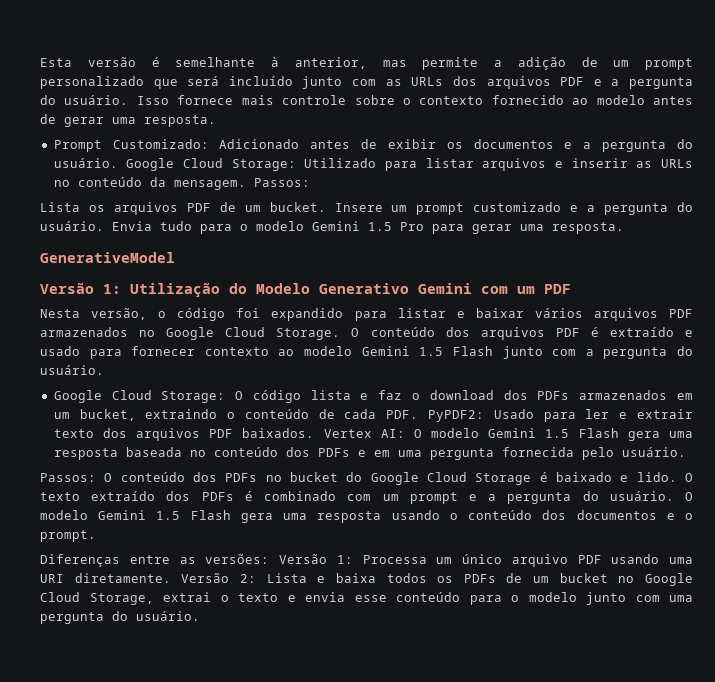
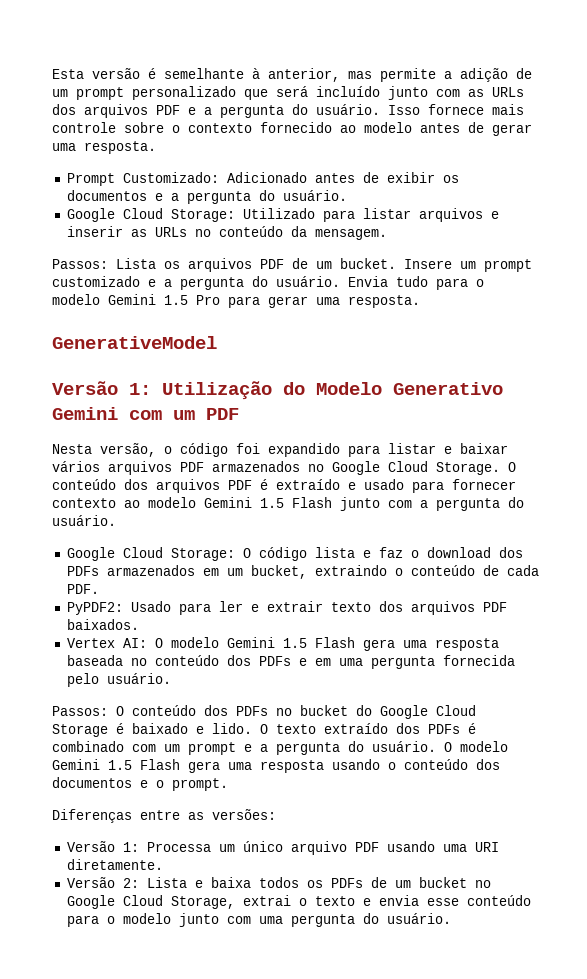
(118, 163) none -> (347, 195) //
[253,178,310,187] Passos: // -> [52,259,108,269] // Passos:
(419, 414) none -> (99, 589) //
(315, 433) none -> (139, 624) //
(270, 559) none -> (276, 814) //
(171, 578) none -> (163, 864) //

